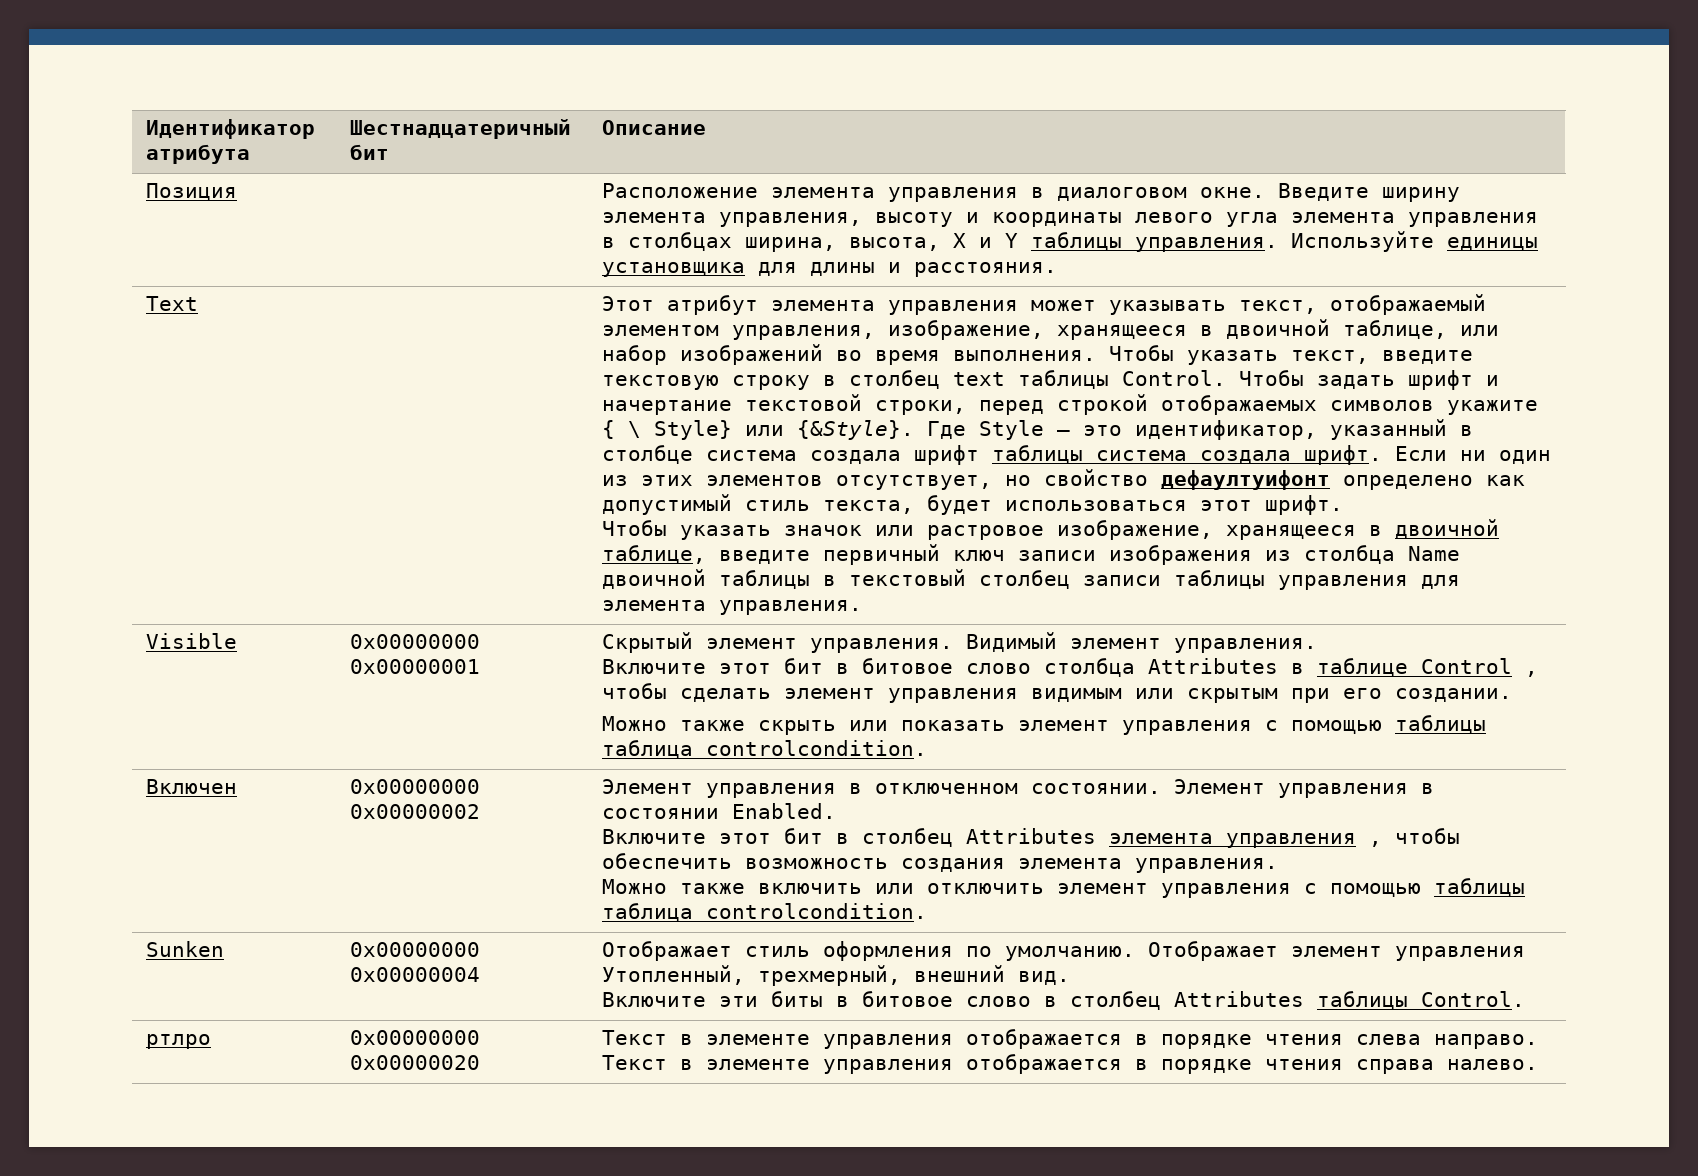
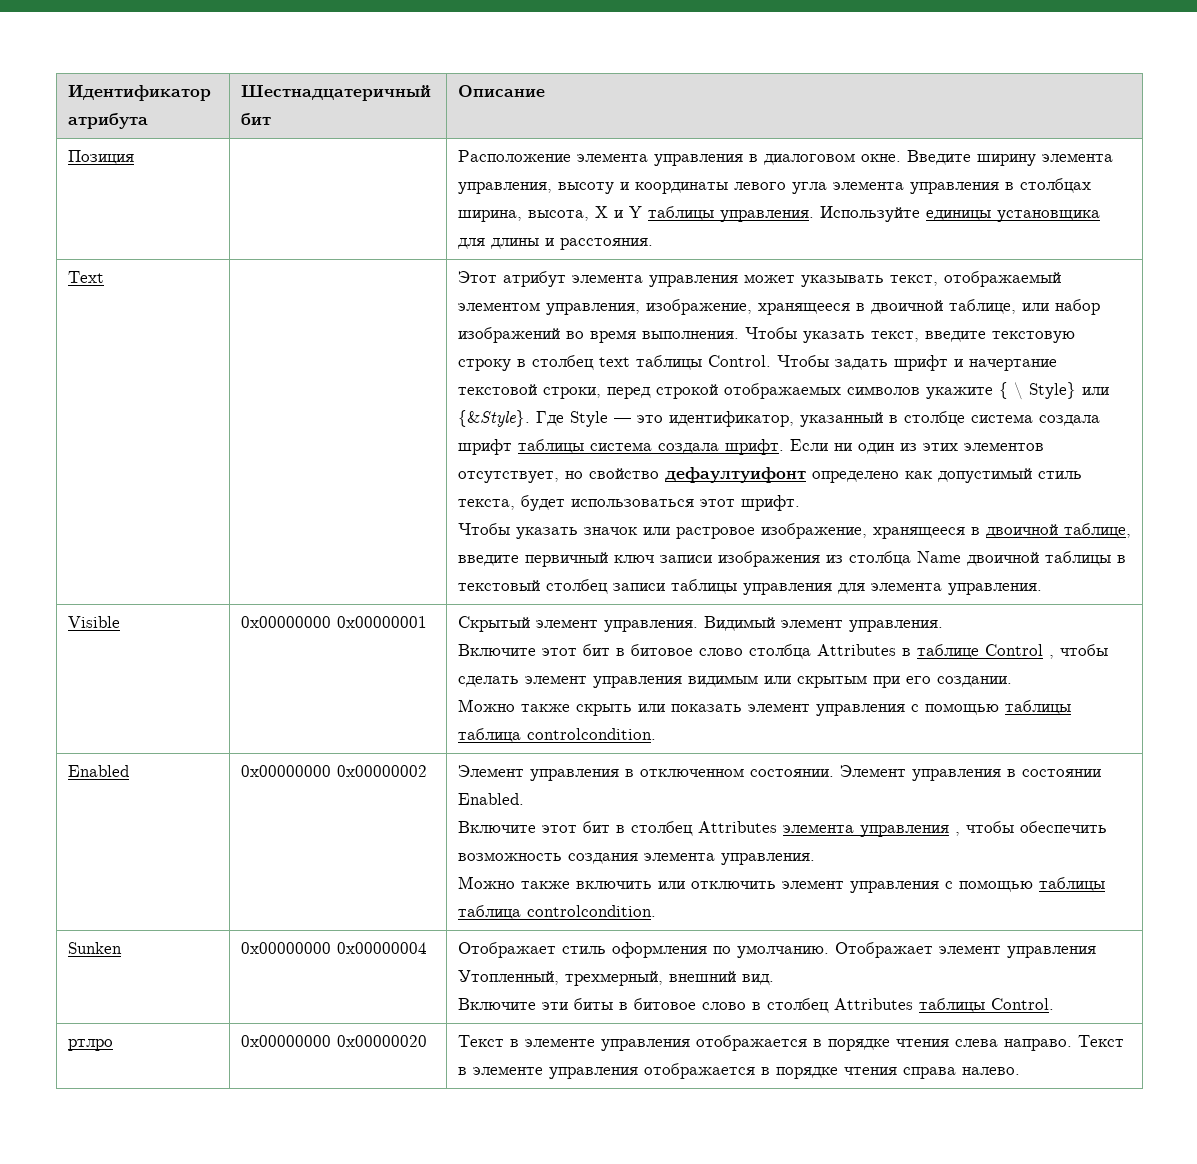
[145,779,237,794] Включен -> [67,765,129,777] Enabled

